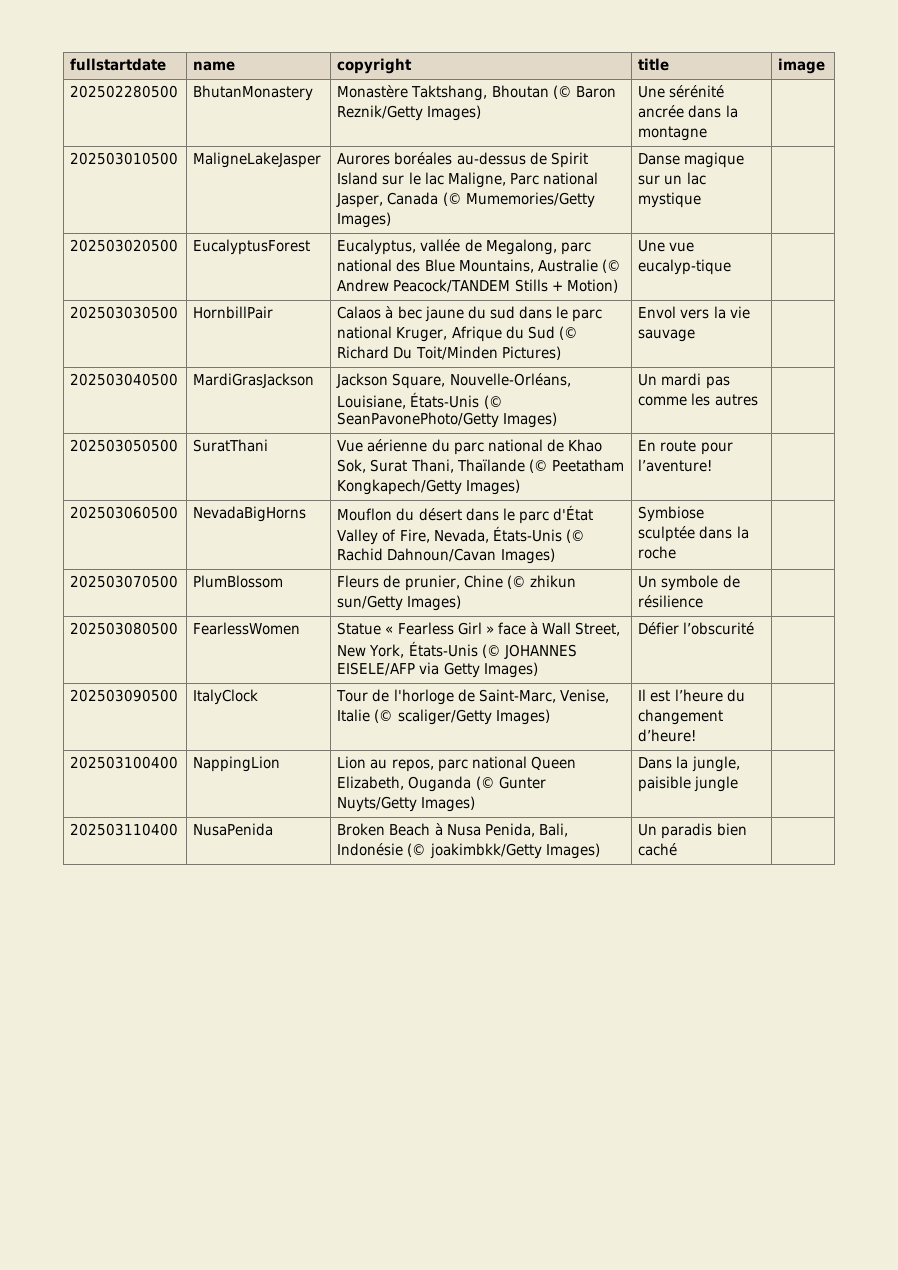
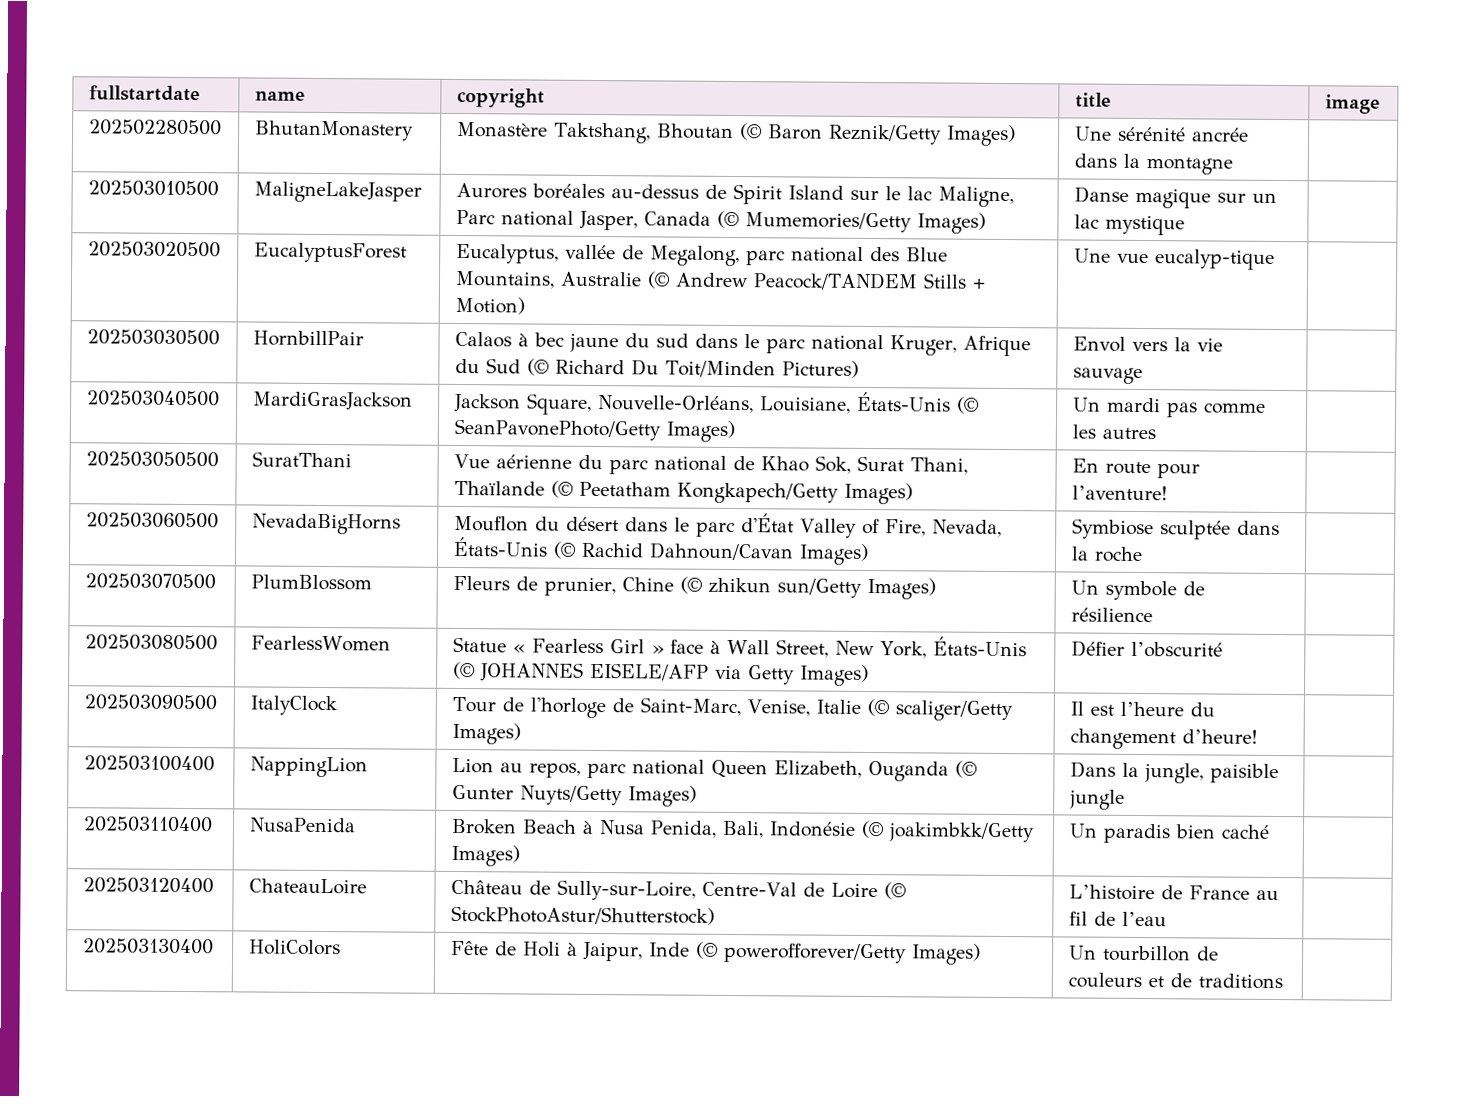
(678, 849) none -> [82,877,214,894] [248,878,367,895] [450,879,907,901] [450,905,715,925] [1068,884,1279,901] [1068,911,1167,927] [82,938,214,955] [248,939,341,956] [450,940,981,965] [1068,945,1219,962] [1067,972,1283,990] // 202503120400 | ChateauLoire | Château de Sully-sur-Loire, Centre-Val de Loire (© StockPhotoAstur/Shutterstock) | L’histoire de France au fil de l’eau | // 202503130400 | HoliColors | Fête de Holi à Jaipur, Inde (© powerofforever/Getty Images) | Un tourbillon de couleurs et de traditions |

